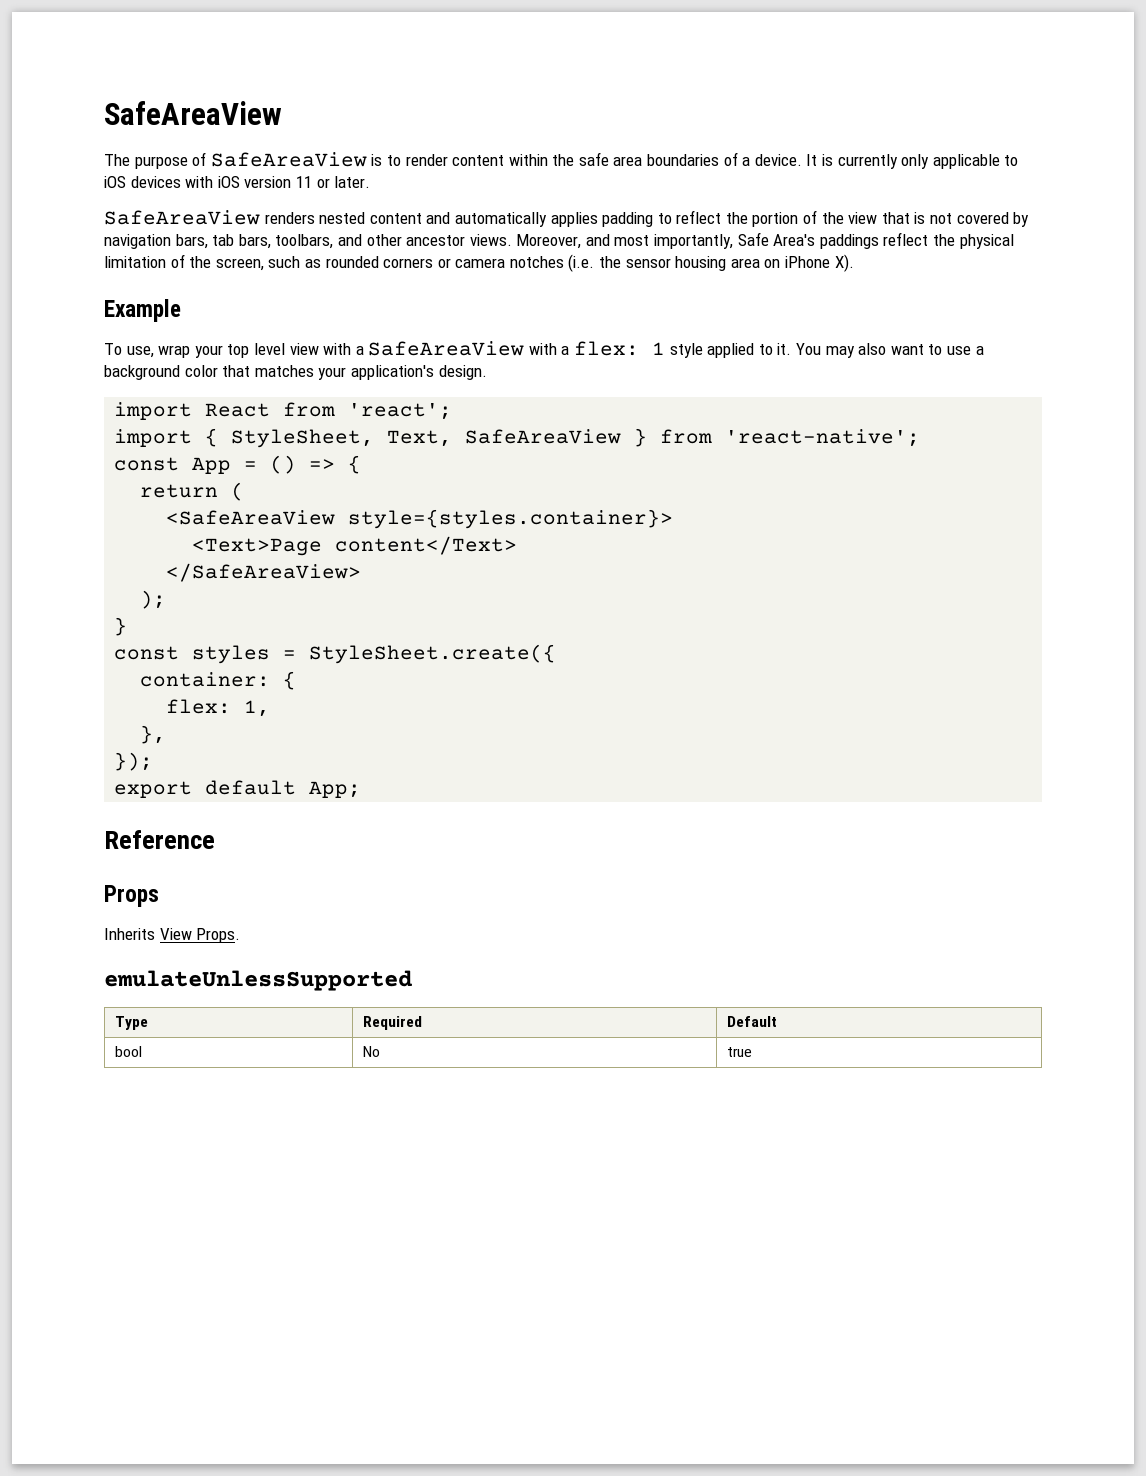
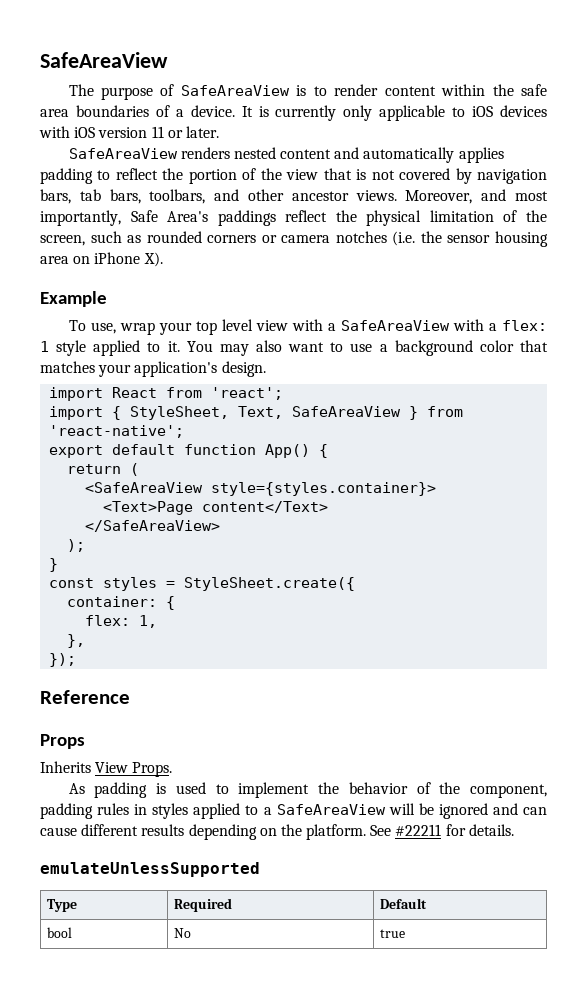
[114,455,336,474] const App = () => -> [49,444,311,458] export default function App()
[114,780,362,798] // export default App; -> (77, 660) none
(241, 935) none -> [68,782,547,798] [40,803,547,819] [40,824,514,840] // As padding is used to implement the behavior of the component, padding rules in styles applied to a SafeAreaView will be ignored and can cause different results depending on the platform. See #22211 for details.

